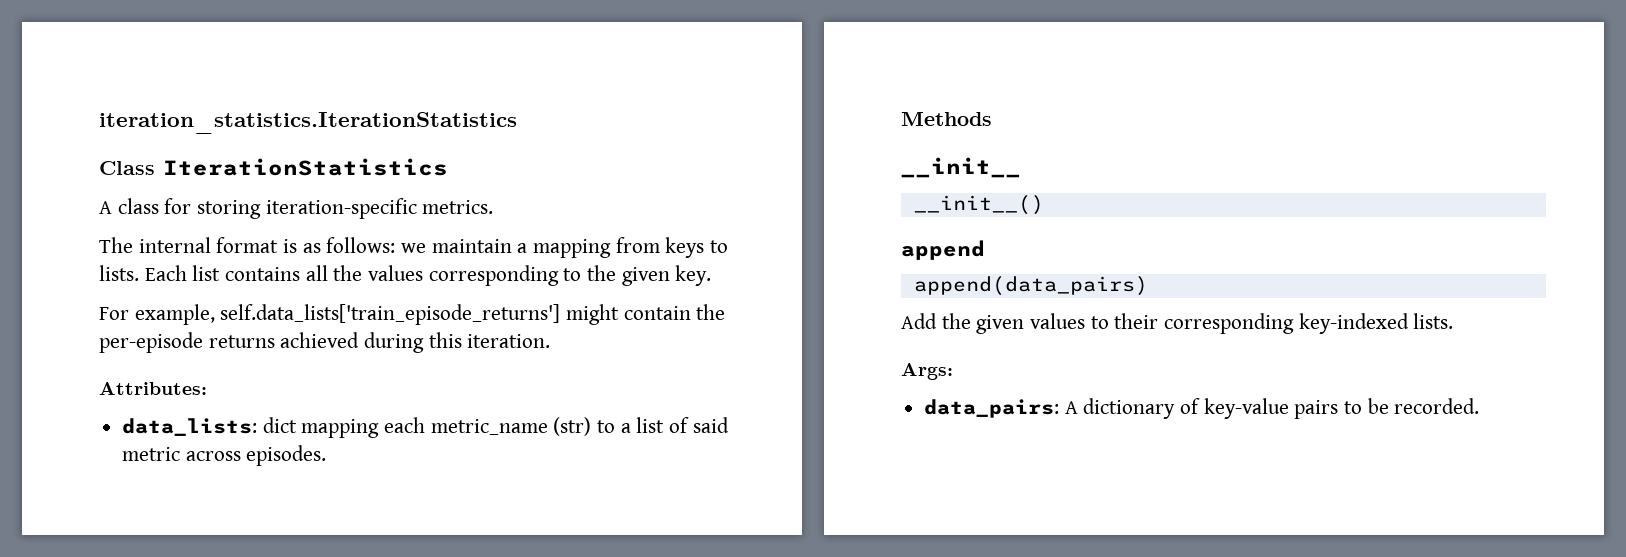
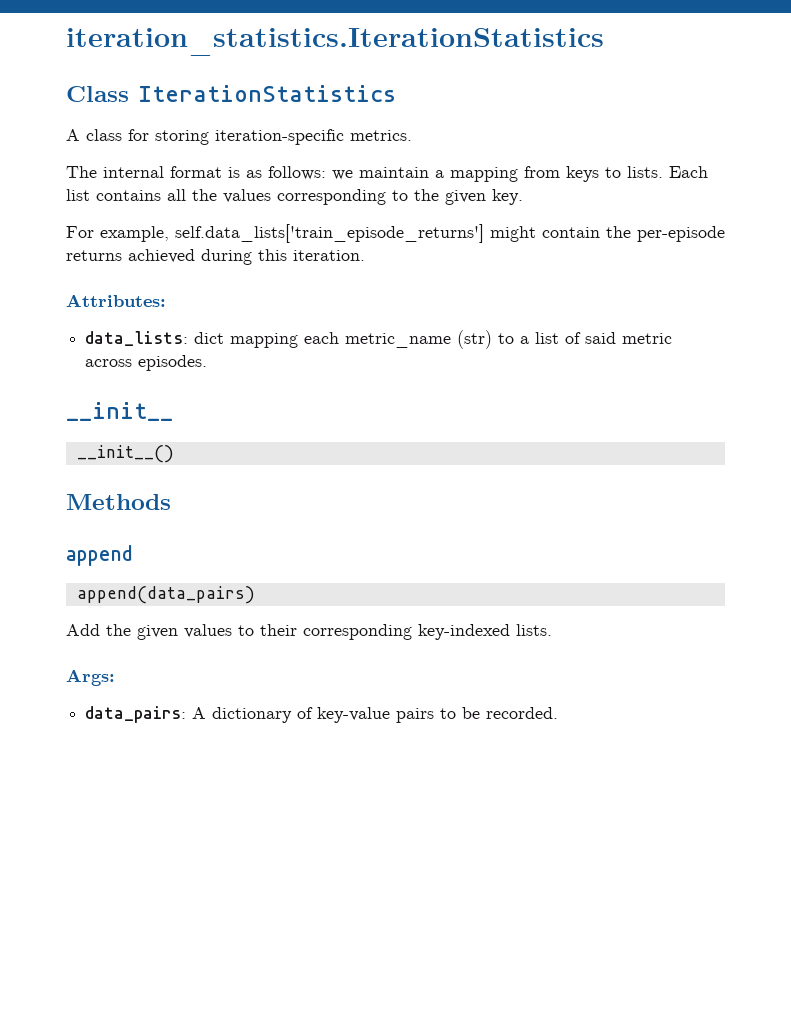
[901,112,992,126] // Methods -> (208, 363) none
(1044, 205) none -> [66,494,171,510] // Methods

